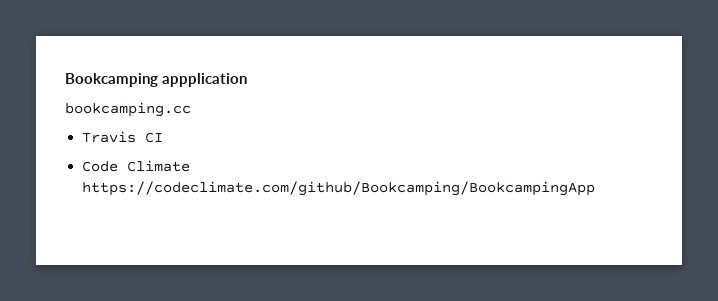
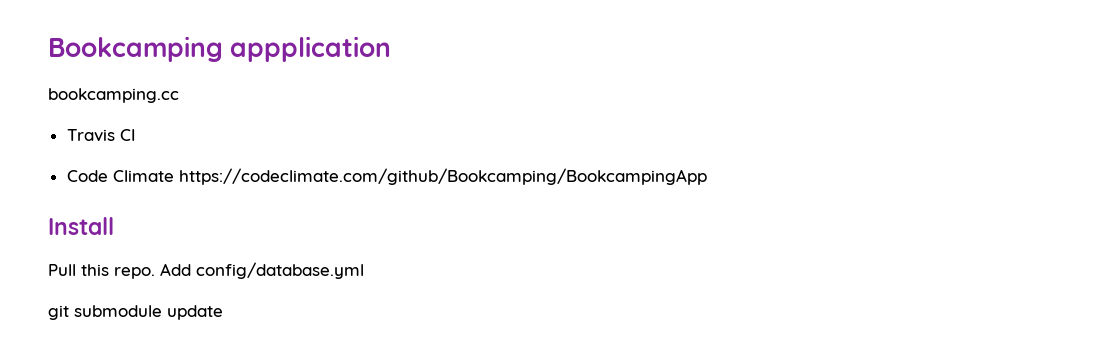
(596, 188) none -> [48,217,114,235] [48,262,364,279] [48,305,223,320] // Install // Pull this repo. Add config/database.yml // git submodule update

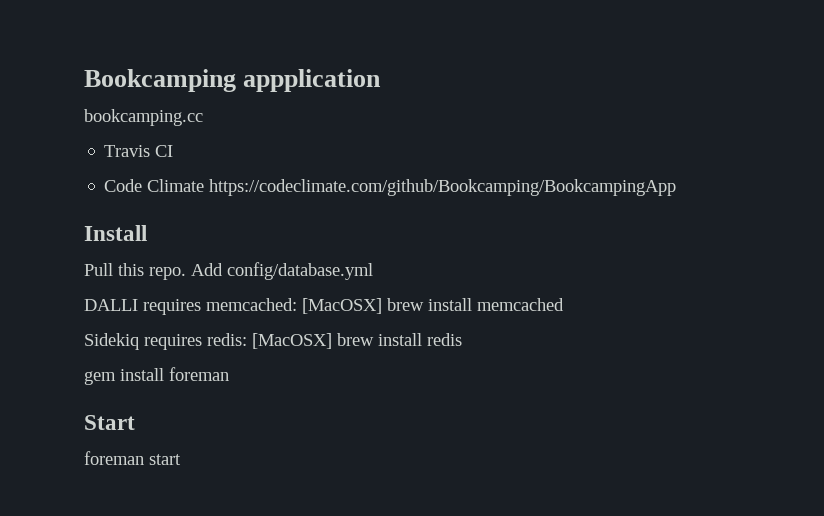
[48,305,223,320] git submodule update -> [84,298,564,315] [84,333,462,350] [84,367,229,385] [84,415,135,430] [84,451,181,465] DALLI requires memcached: [MacOSX] brew install memcached // Sidekiq requires redis: [MacOSX] brew install redis // gem install foreman // Start // foreman start

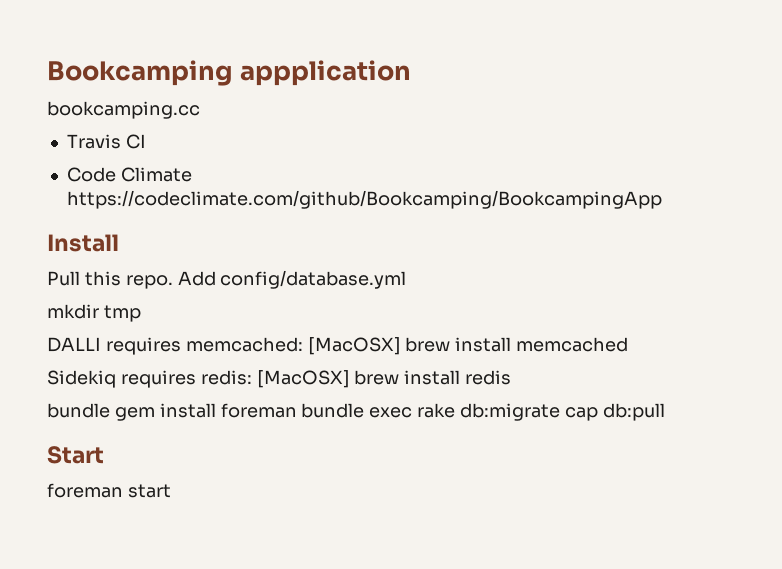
(373, 271) none -> [47,304,141,322] // mkdir tmp
(462, 339) none -> [47,403,110,418] bundle
(229, 374) none -> [301,403,665,421] bundle exec rake db:migrate cap db:pull

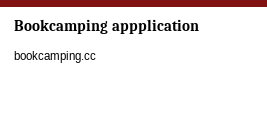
[66,134,146,149] [66,167,192,182] [66,190,662,209] [47,234,119,252] [47,270,407,289] [47,304,141,322] [47,337,629,355] [47,370,512,388] [47,403,665,421] [47,446,104,464] [47,483,171,498] // Travis CI // Code Climate https://codeclimate.com/github/Bookcamping/BookcampingApp // Install // Pull this repo. Add config/database.yml // mkdir tmp // DALLI requires memcached: [MacOSX] brew install memcached // Sidekiq requires redis: [MacOSX] brew install redis // bundle gem install foreman bundle exec rake db:migrate cap db:pull // Start // foreman start -> (96, 57) none

